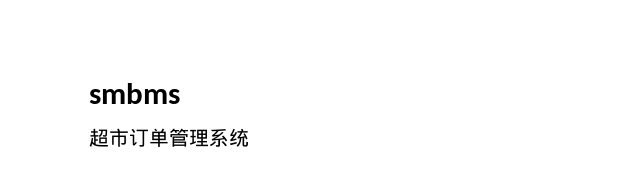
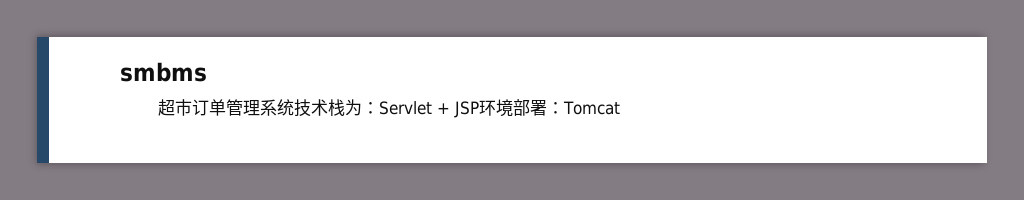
(249, 137) none -> [294,99,621,118] 技术栈为：Servlet + JSP环境部署：Tomcat

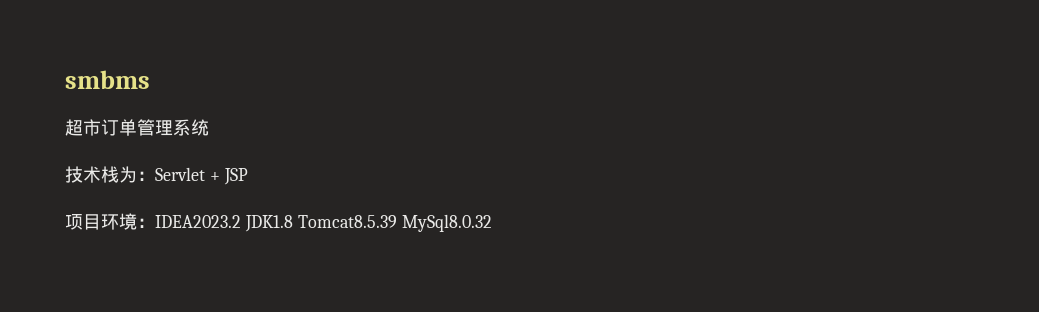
(295, 107) none -> (209, 127) //
[479,99,621,117] 环境部署：Tomcat -> [65,213,492,232] // 项目环境：IDEA2023.2 JDK1.8 Tomcat8.5.39 MySql8.0.32

